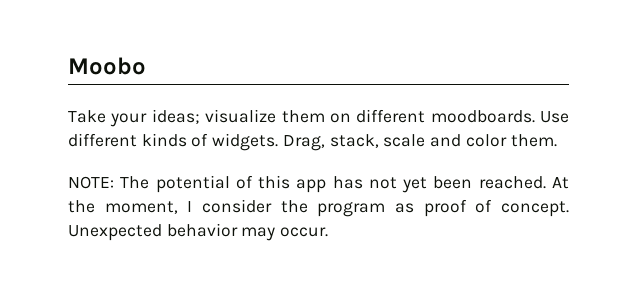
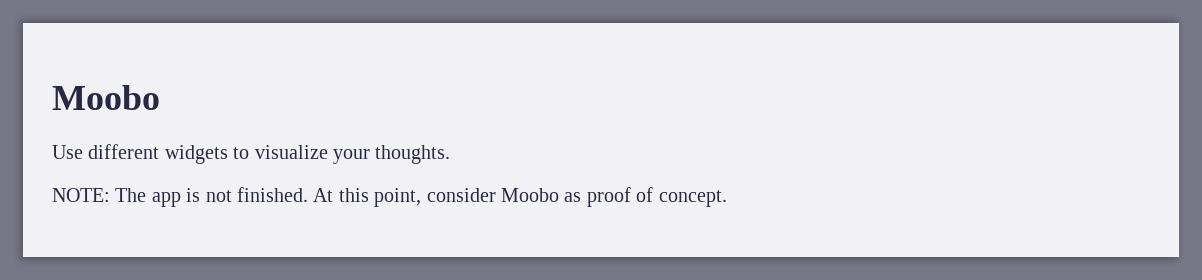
[68,109,569,127] [68,133,557,151] [68,175,569,193] [68,199,569,217] [68,223,329,241] Take your ideas; visualize them on different moodboards. Use different kinds of widgets. Drag, stack, scale and color them. // NOTE: The potential of this app has not yet been reached. At the moment, I consider the program as proof of concept. Unexpected behavior may occur. -> [52,144,451,164] [52,187,727,207] Use different widgets to visualize your thoughts. // NOTE: The app is not finished. At this point, consider Moobo as proof of concept.

